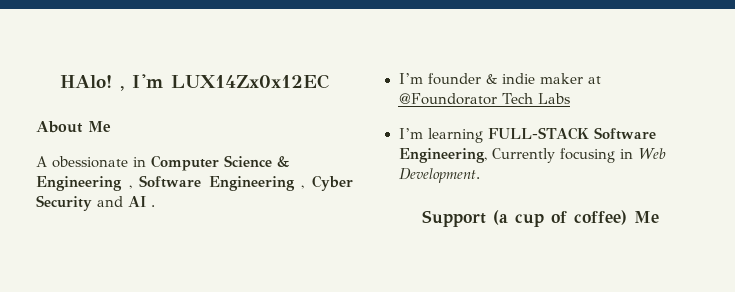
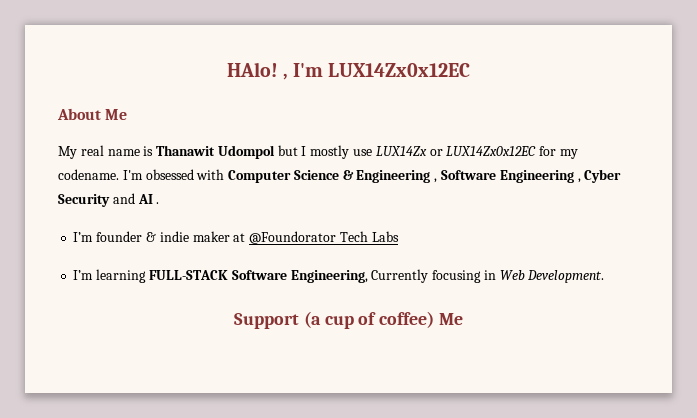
[36,156,146,168] A obessionate in -> [58,145,578,159] [58,169,225,180] My real name is Thanawit Udompol but I mostly use LUX14Zx or LUX14Zx0x12EC for my codename. I'm obsessed with

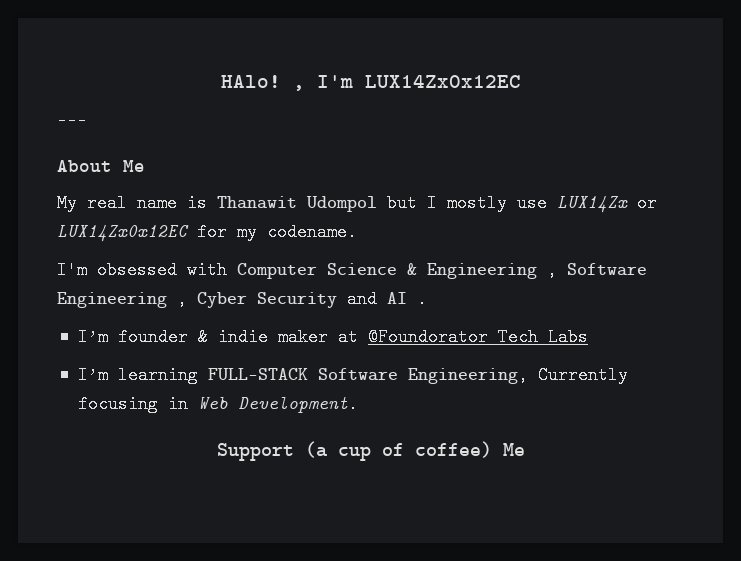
(471, 70) none -> [57,111,87,129] // ---
(119, 174) none -> (357, 232) //

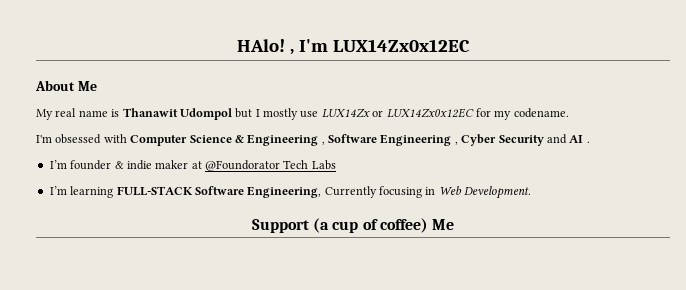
[57,111,87,129] // --- -> (470, 45) none

